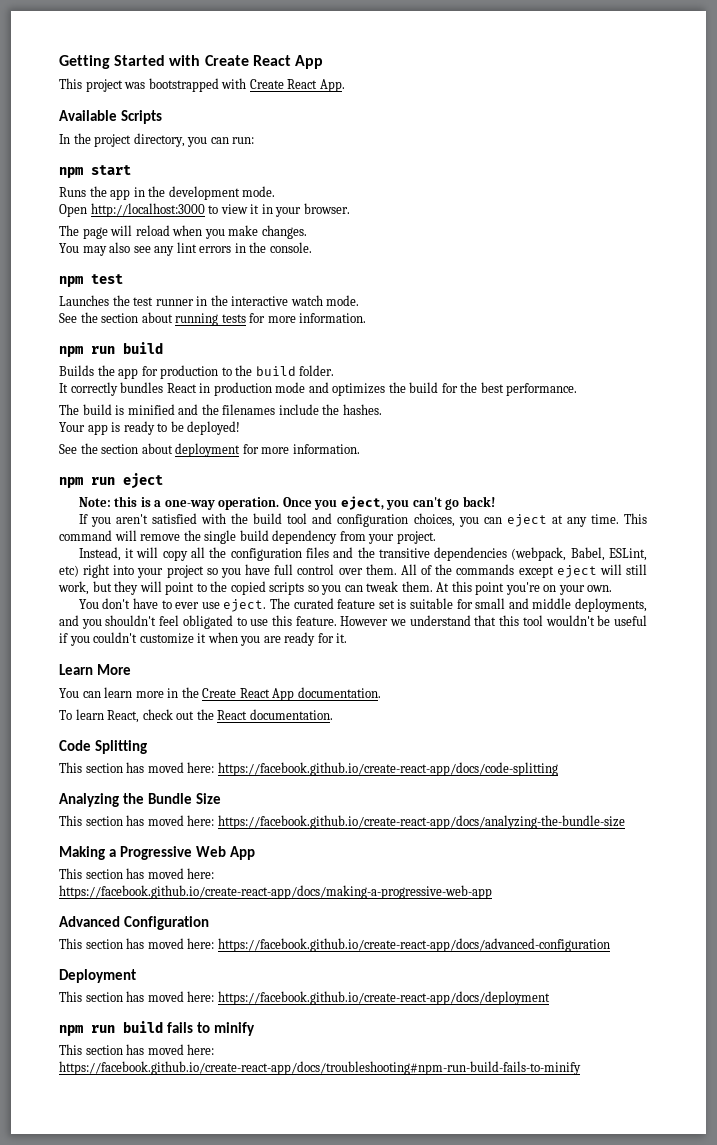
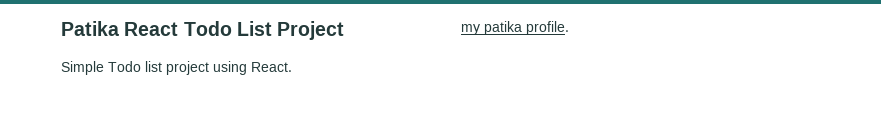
[59,55,323,69] [59,78,345,92] [59,110,163,124] [59,133,255,147] [59,165,131,178] [59,186,276,200] [59,203,350,217] [59,225,307,239] [59,242,312,256] [59,274,123,287] [59,295,360,306] [59,312,367,326] [59,342,163,357] [59,365,335,379] [59,382,578,396] [59,404,382,415] [59,421,241,435] [59,443,360,457] [59,473,163,489] [78,496,495,510] [78,513,647,527] [59,530,436,544] [78,547,647,561] [59,564,647,578] [58,581,613,595] [78,598,647,612] [59,615,647,629] [59,632,348,646] [59,664,132,675] [59,687,381,701] [59,709,333,723] [59,740,147,754] [59,762,558,776] [59,793,221,807] [59,815,625,829] [59,846,255,860] [59,868,215,879] [59,885,492,899] [59,916,209,930] [59,938,610,952] [59,969,136,983] [59,991,550,1005] [59,1021,255,1036] [59,1044,215,1055] [59,1061,581,1075] Getting Started with Create React App // This project was bootstrapped with Create React App. // Available Scripts // In the project directory, you can run: // npm start // Runs the app in the development mode. // Open http://localhost:3000 to view it in your browser. // The page will reload when you make changes. // You may also see any lint errors in the console. // npm test // Launches the test runner in the interactive watch mode. // See the section about running tests for more information. // npm run build // Builds the app for production to the build folder. // It correctly bundles React in production mode and optimizes the build for the best performance. // The build is minified and the filenames include the hashes. // Your app is ready to be deployed! // See the section about deployment for more information. // npm run eject // Note: this is a one-way operation. Once you eject, you can't go back! // If you aren't satisfied with the build tool and configuration choices, you can eject at any time. This command will remove the single build dependency from your project. // Instead, it will copy all the configuration files and the transitive dependencies (webpack, Babel, ESLint, etc) right into your project so you have full control over them. All of the commands except eject will still work, but they will point to the copied scripts so you can tweak them. At this point you're on your own. // You don't have to ever use eject. The curated feature set is suitable for small and middle deployments, and you shouldn't feel obligated to use this feature. However we understand that this tool wouldn't be useful if you couldn't customize it when you are ready for it. // Learn More // You can learn more in the Create React App documentation. // To learn React, check out the React documentation. // Code Splitting // This section has moved here: https://facebook.github.io/create-react-app/docs/code-splitting // Analyzing the Bundle Size // This section has moved here: https://facebook.github.io/create-react-app/docs/analyzing-the-bundle-size // Making a Progressive Web App // This section has moved here: https://facebook.github.io/create-react-app/docs/making-a-progressive-web-app // Advanced Configuration // This section has moved here: https://facebook.github.io/create-react-app/docs/advanced-configuration // Deployment // This section has moved here: https://facebook.github.io/create-react-app/docs/deployment // npm run build fails to minify // This section has moved here: https://facebook.github.io/create-react-app/docs/troubleshooting#npm-run-build-fails-to-minify -> [61,21,345,40] [61,61,292,75] [461,21,569,35] Patika React Todo List Project // Simple Todo list project using React. // my patika profile.

